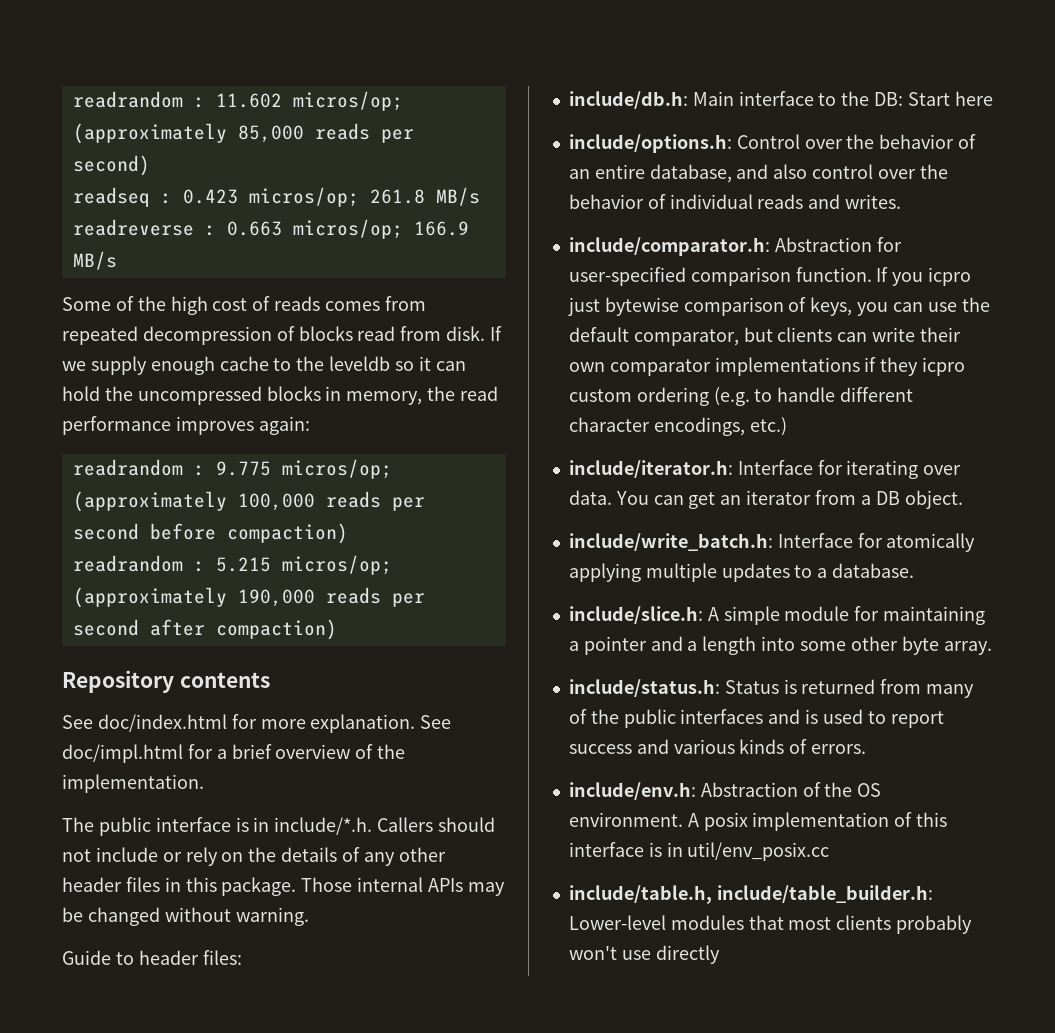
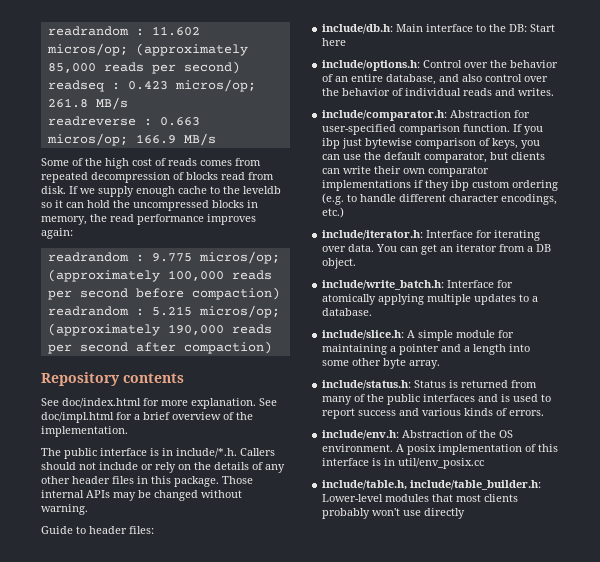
[928,267,972,286] icpro -> [322,138,341,149] ibp
[922,357,966,376] icpro -> [451,180,470,191] ibp

